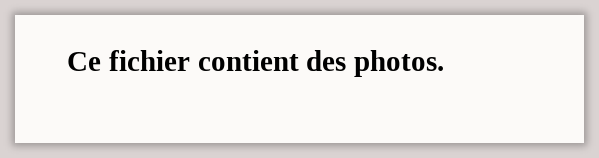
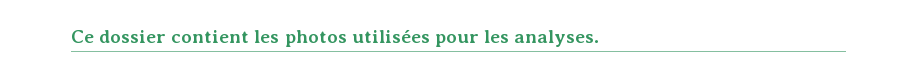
[108,50,445,77] fichier contient des photos. -> [99,29,600,47] dossier contient les photos utilisées pour les analyses.

